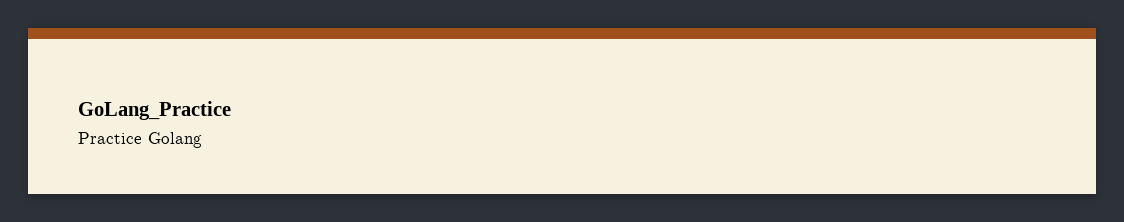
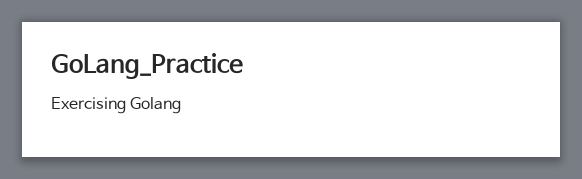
[78,132,142,144] Practice -> [51,97,126,114] Exercising

